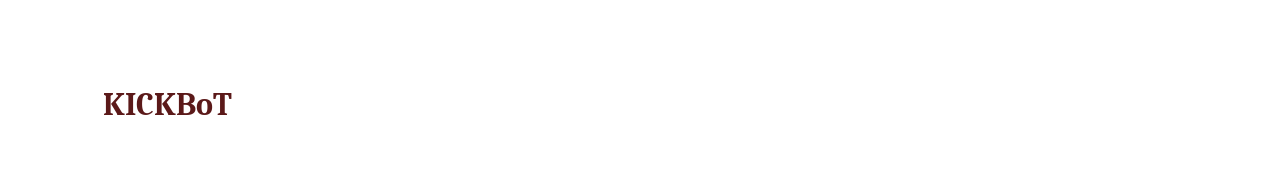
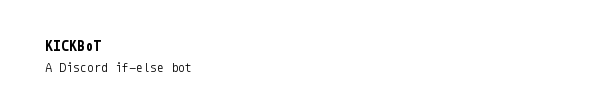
(232, 104) none -> [45,62,192,72] // A Discord if-else bot

